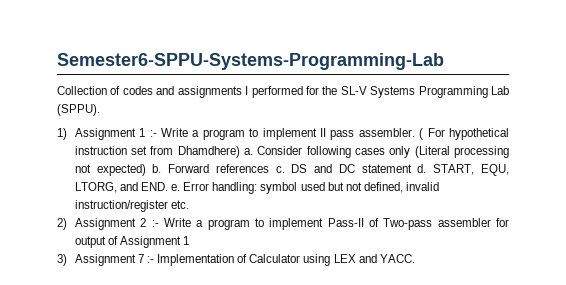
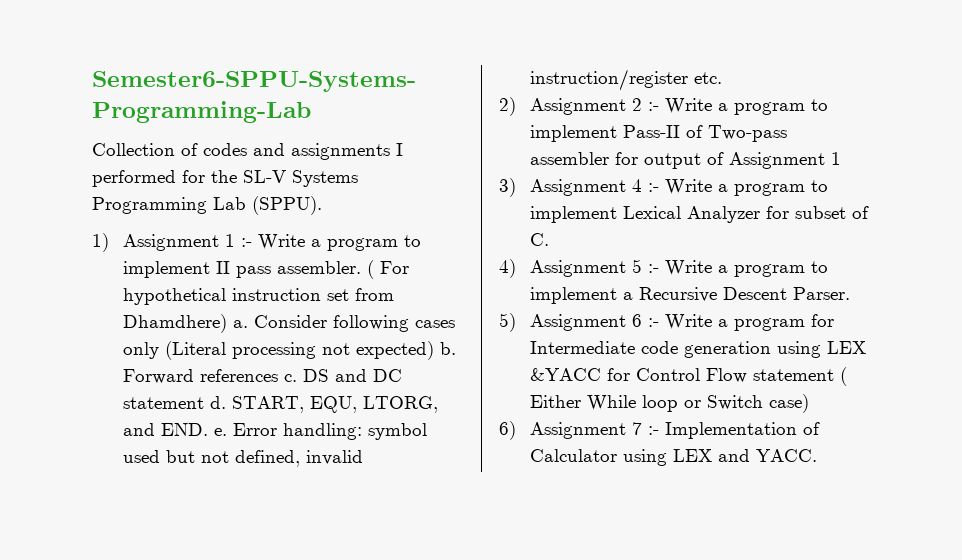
(136, 260) none -> [632,179,829,196] [530,206,870,223] [530,233,550,246] [499,259,829,278] [530,287,851,304] [499,313,835,332] [530,341,867,358] [530,367,848,386] [530,394,810,413] [499,421,627,440] 4 :- Write a program to implement Lexical Analyzer for subset of C. // 4) Assignment 5 :- Write a program to implement a Recursive Descent Parser. // 5) Assignment 6 :- Write a program for Intermediate code generation using LEX &YACC for Control Flow statement ( Either While loop or Switch case) // 6) Assignment

